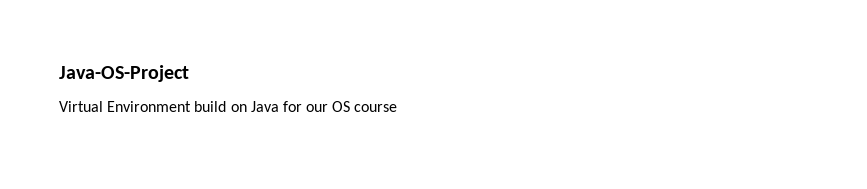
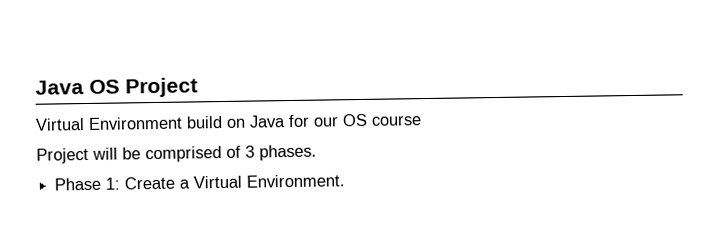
[59,65,189,82] Java-OS-Project -> [35,77,198,98] Java OS Project
(398, 108) none -> [36,144,317,164] [54,174,346,191] // Project will be comprised of 3 phases. // Phase 1: Create a Virtual Environment.

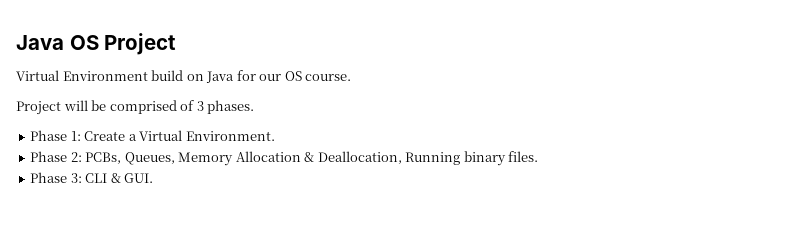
[371,115,422,126] course -> [305,74,352,81] course.
(346, 181) none -> [30,151,539,166] [30,172,154,183] // Phase 2: PCBs, Queues, Memory Allocation & Deallocation, Running binary files. // Phase 3: CLI & GUI.

